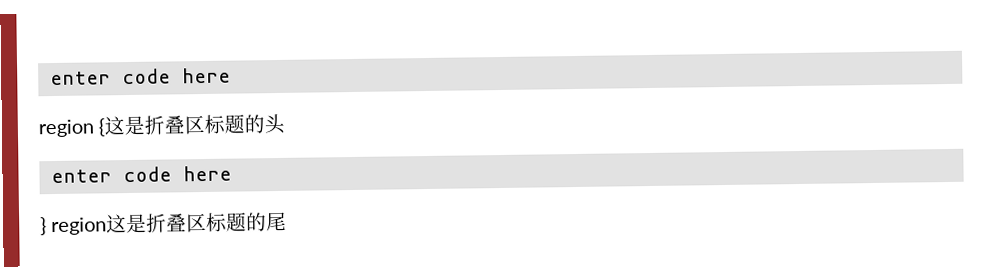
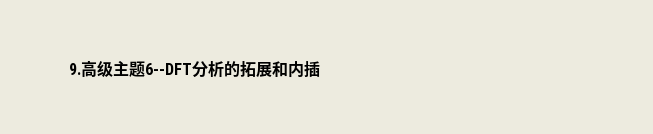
[49,67,231,86] [38,113,286,138] [50,165,232,184] [40,211,288,236] enter code here // region {这是折叠区标题的头 // enter code here // } region这是折叠区标题的尾 -> [69,60,320,78] 9.高级主题6--DFT分析的拓展和内插

